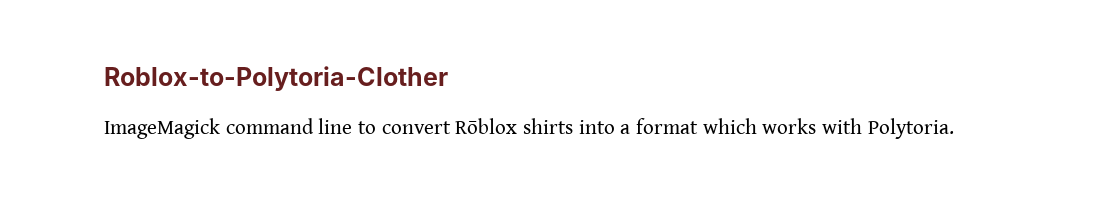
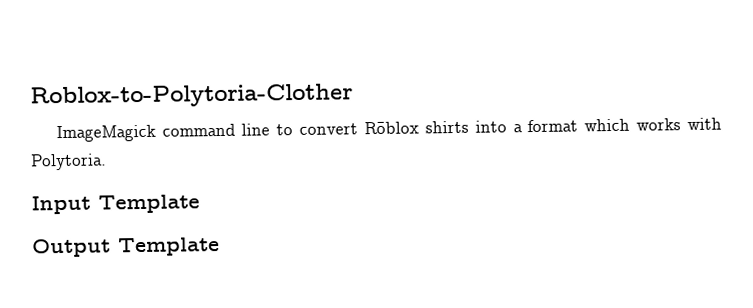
(954, 128) none -> [31,194,200,215] [32,237,220,258] // Input Template // Output Template

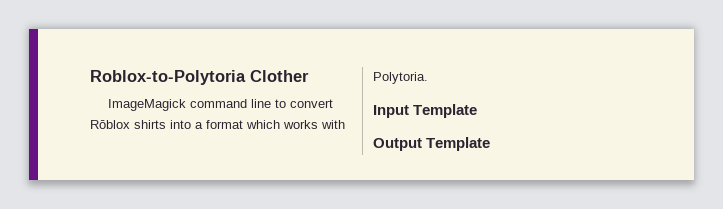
[30,83,353,109] Roblox-to-Polytoria-Clother -> [90,70,309,85] Roblox-to-Polytoria Clother

